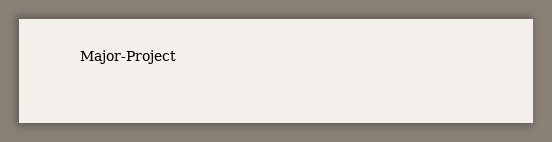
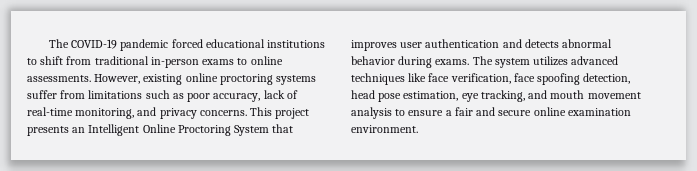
[80,50,176,64] Major-Project -> [48,39,326,51] [27,56,283,68] [27,73,317,85] [27,90,298,102] [27,107,310,119] [27,124,294,136] [351,39,613,51] [351,56,619,68] [351,73,631,85] [351,90,641,102] [351,107,631,119] [351,125,418,133] The COVID-19 pandemic forced educational institutions to shift from traditional in-person exams to online assessments. However, existing online proctoring systems suffer from limitations such as poor accuracy, lack of real-time monitoring, and privacy concerns. This project presents an Intelligent Online Proctoring System that improves user authentication and detects abnormal behavior during exams. The system utilizes advanced techniques like face verification, face spoofing detection, head pose estimation, eye tracking, and mouth movement analysis to ensure a fair and secure online examination environment.

